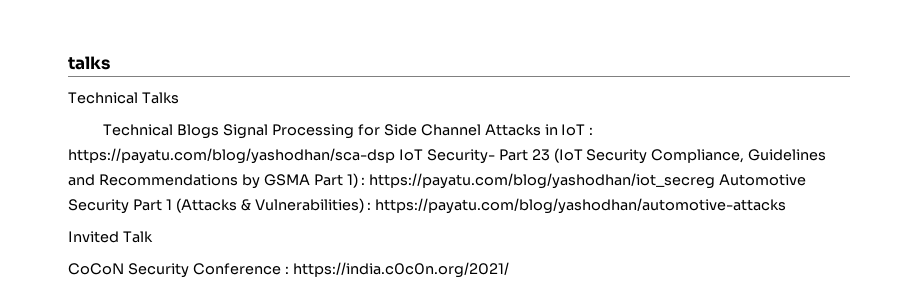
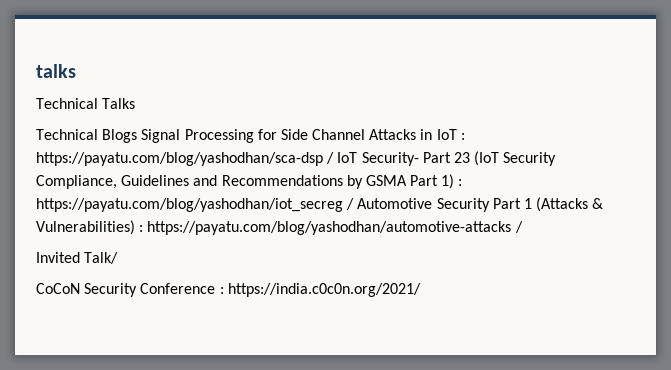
(395, 156) none -> [326,152,335,164] /
(716, 181) none -> [346,198,355,210] /
(787, 206) none -> [514,221,523,233] /
[122,231,153,243] Talk -> [84,252,119,264] Talk/

